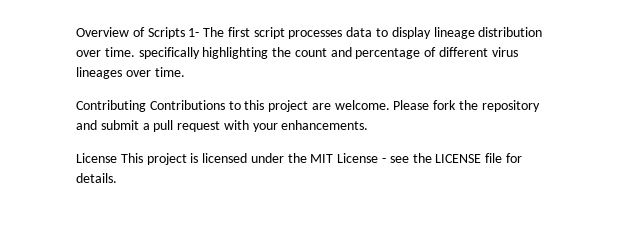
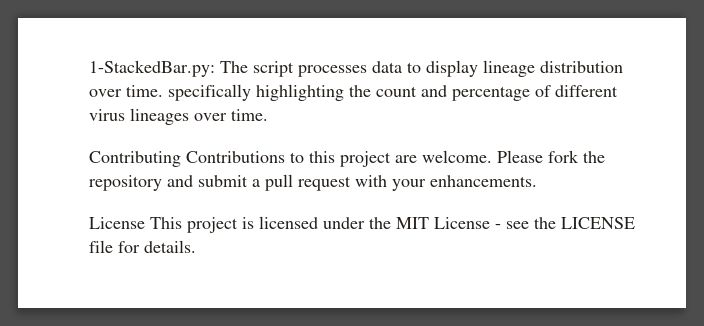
[76,27,250,39] Overview of Scripts 1- The first -> [89,60,248,77] 1-StackedBar.py: The

